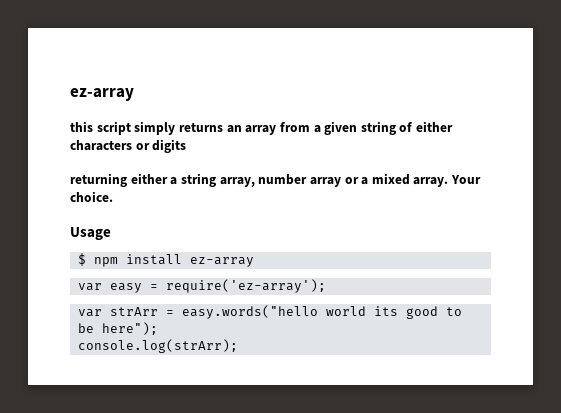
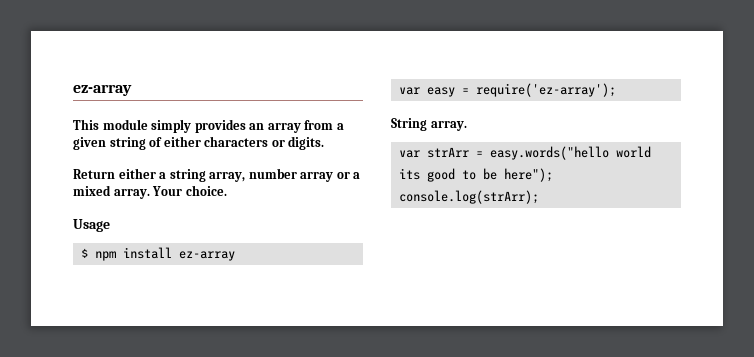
[70,88,134,101] [70,121,223,135] ez-array // this script simply returns -> [73,84,132,96] [73,119,246,133] ez-array // This module simply provides
[152,139,187,153] [70,173,127,187] digits // returning -> [288,136,325,150] [73,169,115,179] digits. // Return
(327, 286) none -> [391,118,467,131] // String array.

